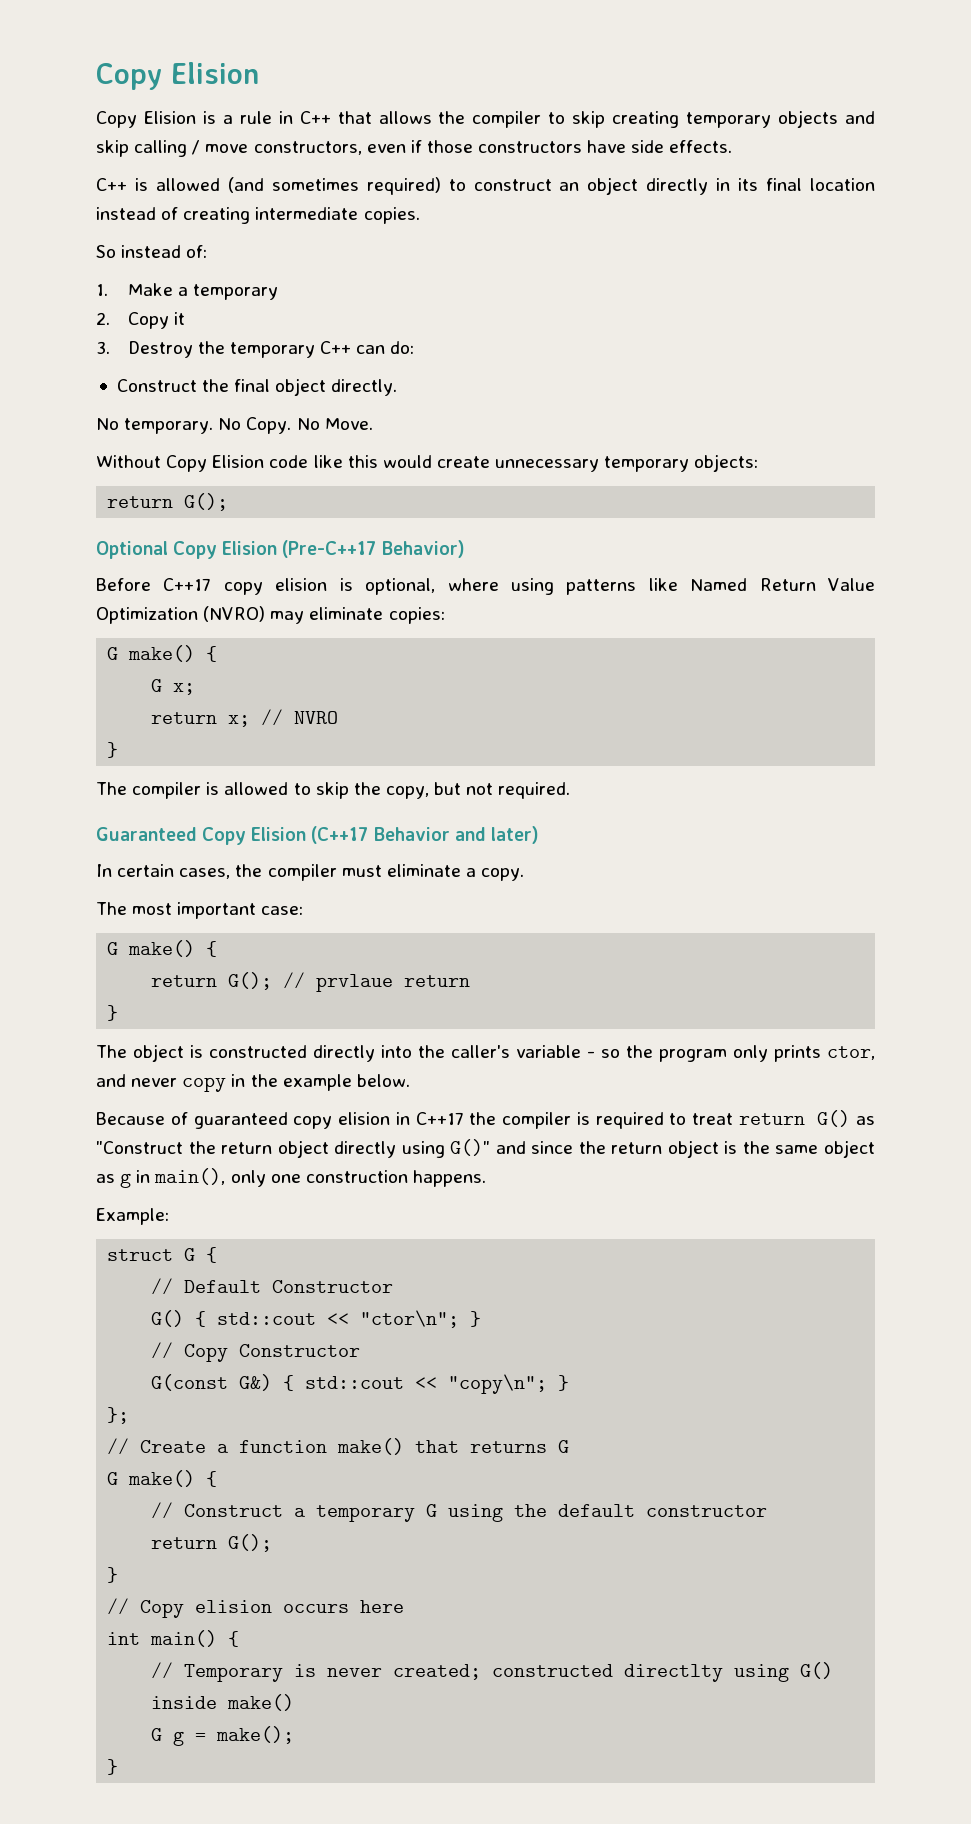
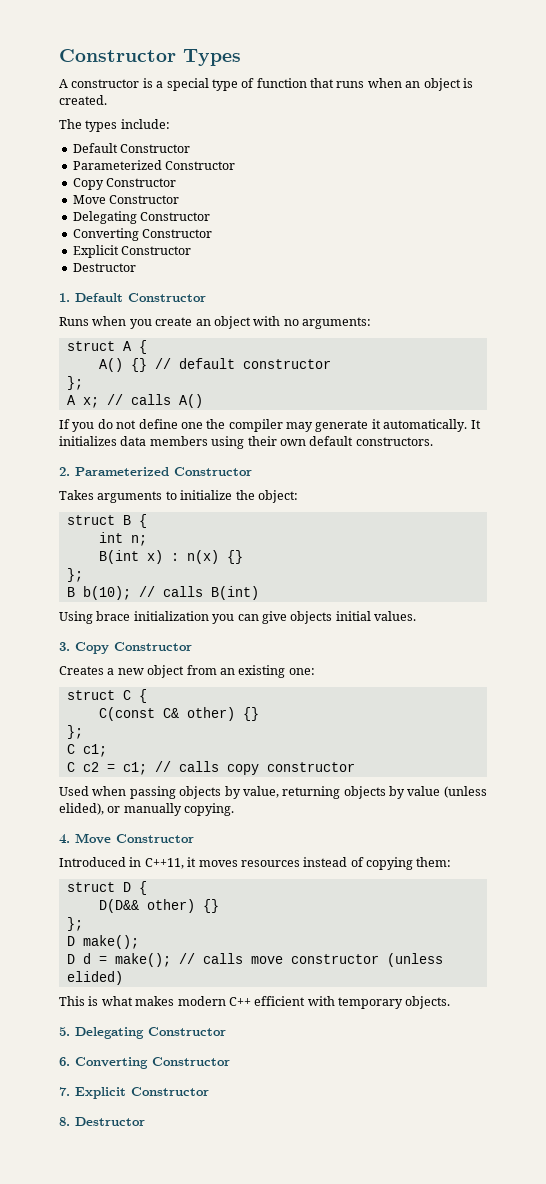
[96,62,259,90] [96,110,875,128] [96,140,733,157] [96,177,876,195] [96,207,420,224] [96,245,208,258] [96,283,278,300] [96,312,185,329] [96,341,415,358] [116,378,398,396] [96,417,373,434] [96,454,759,472] [107,493,229,511] [96,540,465,559] [96,578,876,595] [96,606,445,624] [107,645,218,662] [151,679,196,695] [151,709,339,727] [107,742,119,758] [96,782,571,799] [96,826,539,845] [96,864,525,881] [96,902,304,919] [107,940,218,957] [151,972,471,992] [107,1005,119,1021] [96,1044,875,1062] [96,1074,410,1092] [96,1110,876,1129] [96,1139,875,1158] [96,1168,486,1188] [96,1208,169,1225] [107,1247,218,1263] [151,1278,394,1295] [151,1310,482,1328] [151,1342,361,1362] [151,1374,570,1394] [107,1407,130,1424] [107,1438,570,1455] [107,1470,218,1487] [151,1502,768,1522] [151,1534,273,1552] [107,1567,119,1583] [107,1598,405,1618] [107,1630,240,1647] [151,1662,834,1682] [151,1694,295,1711] [151,1726,295,1746] [107,1759,119,1775] Copy Elision // Copy Elision is a rule in C++ that allows the compiler to skip creating temporary objects and skip calling / move constructors, even if those constructors have side effects. // C++ is allowed (and sometimes required) to construct an object directly in its final location instead of creating intermediate copies. // So instead of: // 1. Make a temporary // 2. Copy it // 3. Destroy the temporary C++ can do: // Construct the final object directly. // No temporary. No Copy. No Move. // Without Copy Elision code like this would create unnecessary temporary objects: // return G(); // Optional Copy Elision (Pre-C++17 Behavior) // Before C++17 copy elision is optional, where using patterns like Named Return Value Optimization (NVRO) may eliminate copies: // G make() { // G x; // return x; // NVRO // } // The compiler is allowed to skip the copy, but not required. // Guaranteed Copy Elision (C++17 Behavior and later) // In certain cases, the compiler must eliminate a copy. // The most important case: // G make() { // return G(); // prvlaue return // } // The object is constructed directly into the caller's variable - so the program only prints ctor, and never copy in the example below. // Because of guaranteed copy elision in C++17 the compiler is required to treat return G() as "Construct the return object directly using G()" and since the return object is the same object as g in main(), only one construction happens. // Example: // struct G { // // Default Constructor // G() { std::cout << "ctor\n"; } // // Copy Constructor // G(const G&) { std::cout << "copy\n"; } // }; // // Create a function make() that returns G // G make() { // // Construct a temporary G using the default constructor // return G(); // } // // Copy elision occurs here // int main() { // // Temporary is never created; constructed directlty using G() inside make() // G g = make(); // } -> [59,49,241,66] [59,78,473,91] [59,95,107,105] [59,119,170,132] [72,143,191,153] [72,160,236,170] [72,178,177,190] [72,195,180,204] [72,211,211,224] [72,228,213,241] [72,245,192,258] [72,263,136,272] [59,293,206,302] [59,316,371,329] [66,340,147,354] [98,358,331,372] [66,376,83,390] [66,394,203,408] [59,419,481,432] [59,436,433,449] [59,467,252,476] [59,490,298,503] [66,514,147,528] [98,532,147,546] [98,550,243,564] [66,568,83,582] [66,586,259,600] [59,611,416,624] [59,642,192,654] [59,665,315,678] [66,689,147,703] [98,707,259,721] [66,725,83,739] [66,744,107,757] [66,761,355,775] [59,786,487,799] [59,803,235,816] [59,833,194,844] [59,857,452,870] [66,881,147,895] [98,899,219,913] [66,917,83,931] [66,935,139,949] [66,953,443,967] [66,971,123,985] [59,996,451,1009] [59,1027,226,1039] [59,1057,230,1069] [59,1087,209,1099] [59,1117,145,1126] Constructor Types // A constructor is a special type of function that runs when an object is created. // The types include: // Default Constructor // Parameterized Constructor // Copy Constructor // Move Constructor // Delegating Constructor // Converting Constructor // Explicit Constructor // Destructor // 1. Default Constructor // Runs when you create an object with no arguments: // struct A { // A() {} // default constructor // }; // A x; // calls A() // If you do not define one the compiler may generate it automatically. It initializes data members using their own default constructors. // 2. Parameterized Constructor // Takes arguments to initialize the object: // struct B { // int n; // B(int x) : n(x) {} // }; // B b(10); // calls B(int) // Using brace initialization you can give objects initial values. // 3. Copy Constructor // Creates a new object from an existing one: // struct C { // C(const C& other) {} // }; // C c1; // C c2 = c1; // calls copy constructor // Used when passing objects by value, returning objects by value (unless elided), or manually copying. // 4. Move Constructor // Introduced in C++11, it moves resources instead of copying them: // struct D { // D(D&& other) {} // }; // D make(); // D d = make(); // calls move constructor (unless elided) // This is what makes modern C++ efficient with temporary objects. // 5. Delegating Constructor // 6. Converting Constructor // 7. Explicit Constructor // 8. Destructor

